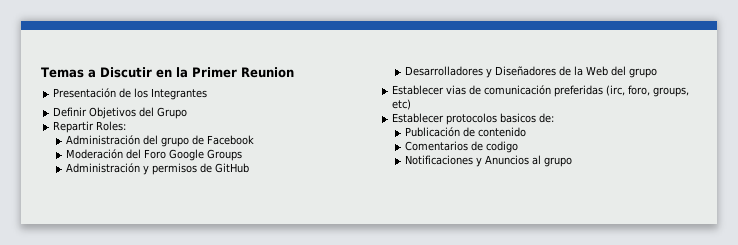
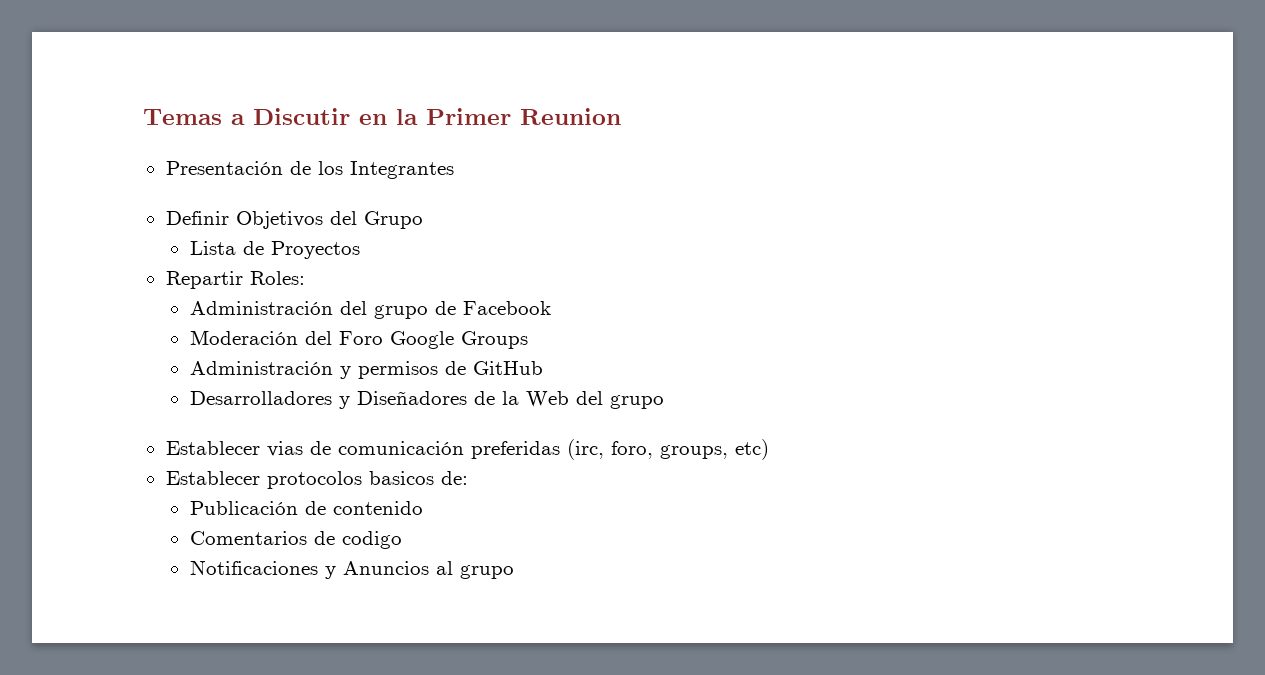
(188, 113) none -> [189,241,360,259] // Lista de Proyectos

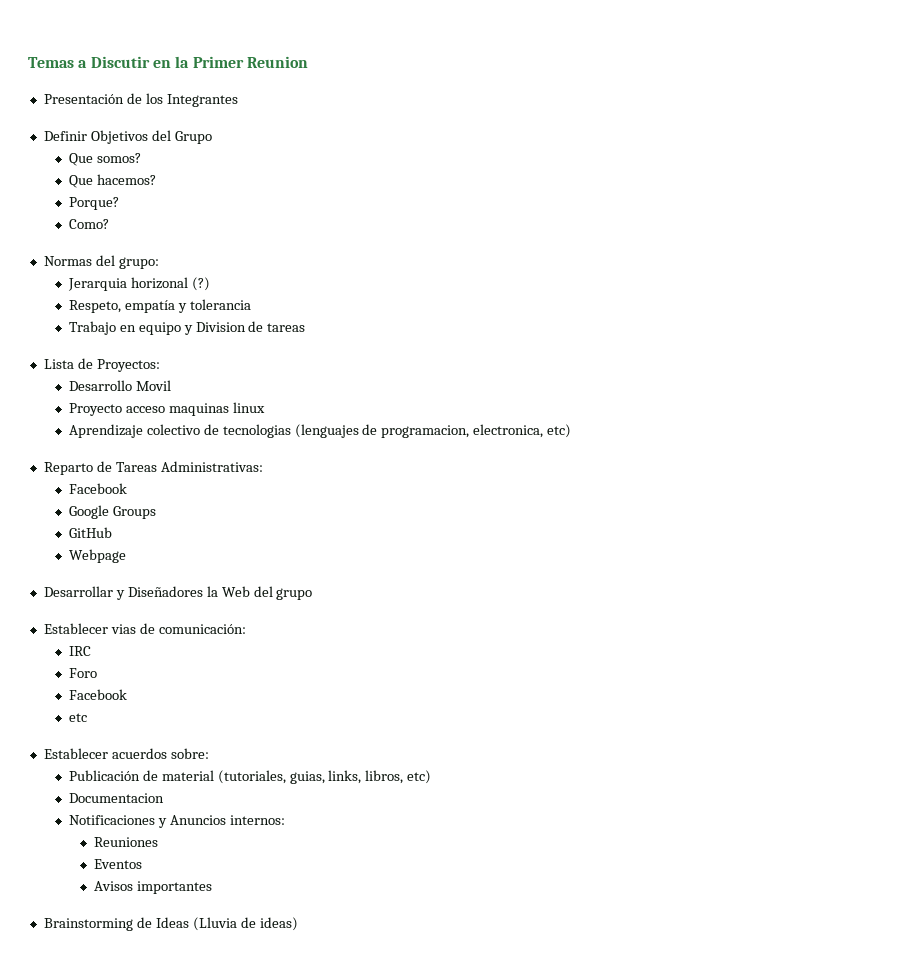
[189,241,360,259] [165,271,305,289] [189,301,551,319] [189,330,528,349] [189,361,466,379] Lista de Proyectos // Repartir Roles: // Administración del grupo de Facebook // Moderación del Foro Google Groups // Administración y permisos de -> [68,153,141,166] [68,174,156,188] [68,197,119,210] [68,219,109,229] [43,255,159,269] [67,277,210,291] [68,299,251,313] [68,321,306,335] [43,358,160,372] [68,380,171,391] [68,402,265,416] [68,424,572,438] [43,461,263,475] [68,483,127,494] [68,505,156,519] Que somos? // Que hacemos? // Porque? // Como? // Normas del grupo: // Jerarquia horizonal (?) // Respeto, empatía y tolerancia // Trabajo en equipo y Division de tareas // Lista de Proyectos: // Desarrollo Movil // Proyecto acceso maquinas linux // Aprendizaje colectivo de tecnologias (lenguajes de programacion, electronica, etc) // Reparto de Tareas Administrativas: // Facebook // Google Groups //
[189,391,332,405] Desarrolladores -> [68,549,126,563] [43,586,113,597] Webpage // Desarrollar
[473,391,495,405] de -> (203, 591) none
[337,439,769,460] [165,471,468,489] [189,501,423,515] [189,531,402,549] [189,560,514,579] comunicación preferidas (irc, foro, groups, etc) // Establecer protocolos basicos de: // Publicación de contenido // Comentarios de codigo // Notificaciones y Anuncios al grupo -> [158,624,246,634] [68,646,91,656] [68,668,97,678] [68,689,127,700] [68,713,87,722] [43,748,209,759] [68,770,432,784] [68,793,164,803] [68,815,285,828] [93,837,158,847] [93,859,142,869] [93,881,212,894] [43,917,298,931] comunicación: // IRC // Foro // Facebook // etc // Establecer acuerdos sobre: // Publicación de material (tutoriales, guias, links, libros, etc) // Documentacion // Notificaciones y Anuncios internos: // Reuniones // Eventos // Avisos importantes // Brainstorming de Ideas (Lluvia de ideas)

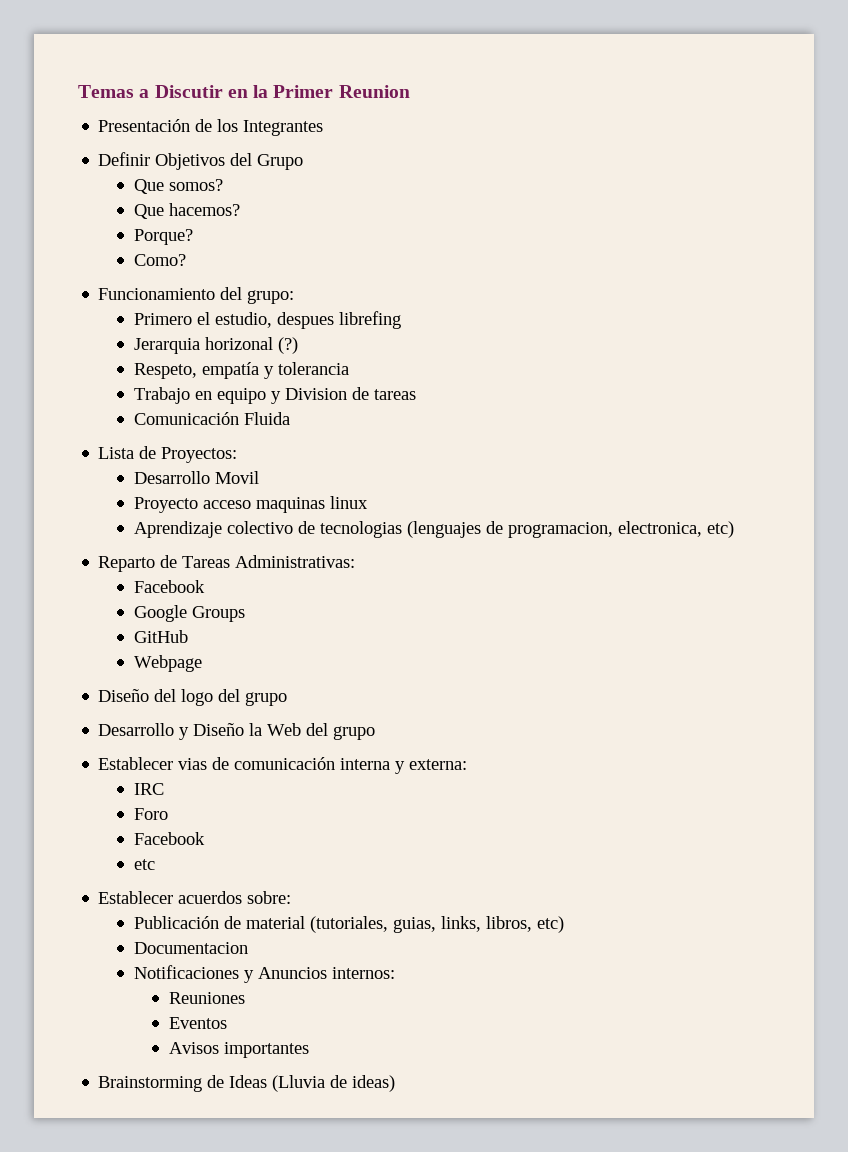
[43,256,92,266] Normas -> [98,288,216,300] Funcionamiento
(159, 263) none -> [133,311,401,329] // Primero el estudio, despues librefing
(306, 327) none -> [133,412,290,425] // Comunicación Fluida
[43,586,203,600] Desarrollar y Diseñadores -> [98,689,288,706] [98,723,245,740] Diseño del logo del grupo // Desarrollo y Diseño
[158,624,246,634] comunicación: -> [234,757,468,774] comunicación interna y externa:

